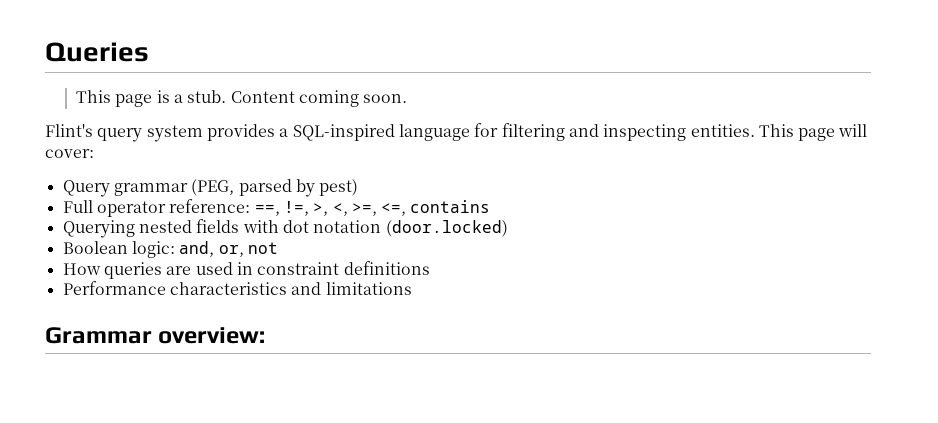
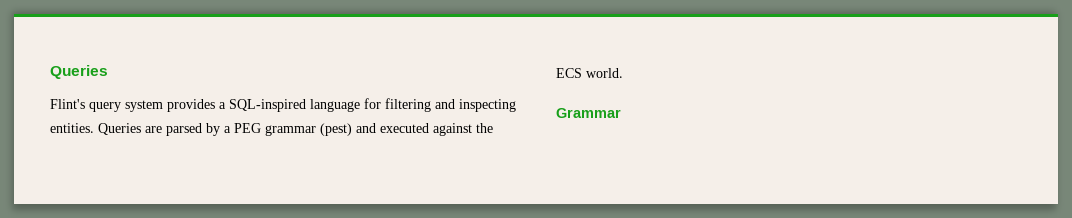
[45,42,149,62] [75,90,408,107] Queries // This page is a stub. Content coming soon. -> [50,65,108,79] Queries
[758,124,868,141] [45,149,94,158] [62,179,359,197] [62,199,491,217] [62,219,508,238] [62,241,278,258] [62,261,430,279] [62,281,412,295] This page will cover: // Query grammar (PEG, parsed by pest) // Full operator reference: ==, !=, >, <, >=, <=, contains // Querying nested fields with dot notation (door.locked) // Boolean logic: and, or, not // How queries are used in constraint definitions // Performance characteristics and limitations -> [98,123,493,136] [556,68,623,78] Queries are parsed by a PEG grammar (pest) and executed against the ECS world.
[158,327,266,344] overview: -> (621, 113) none

